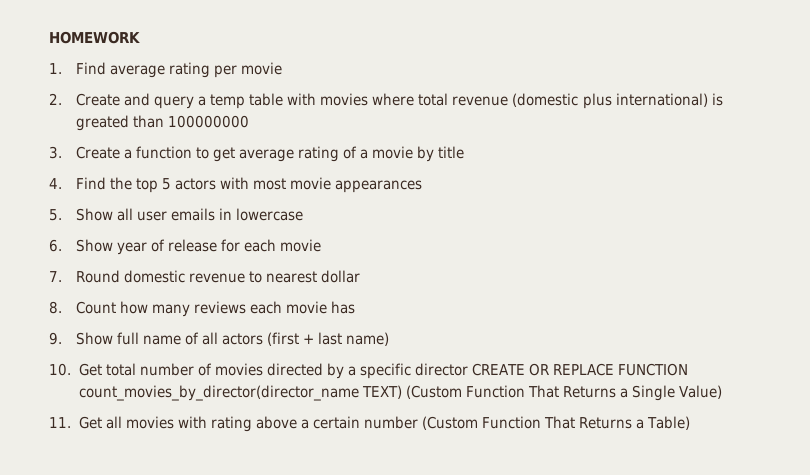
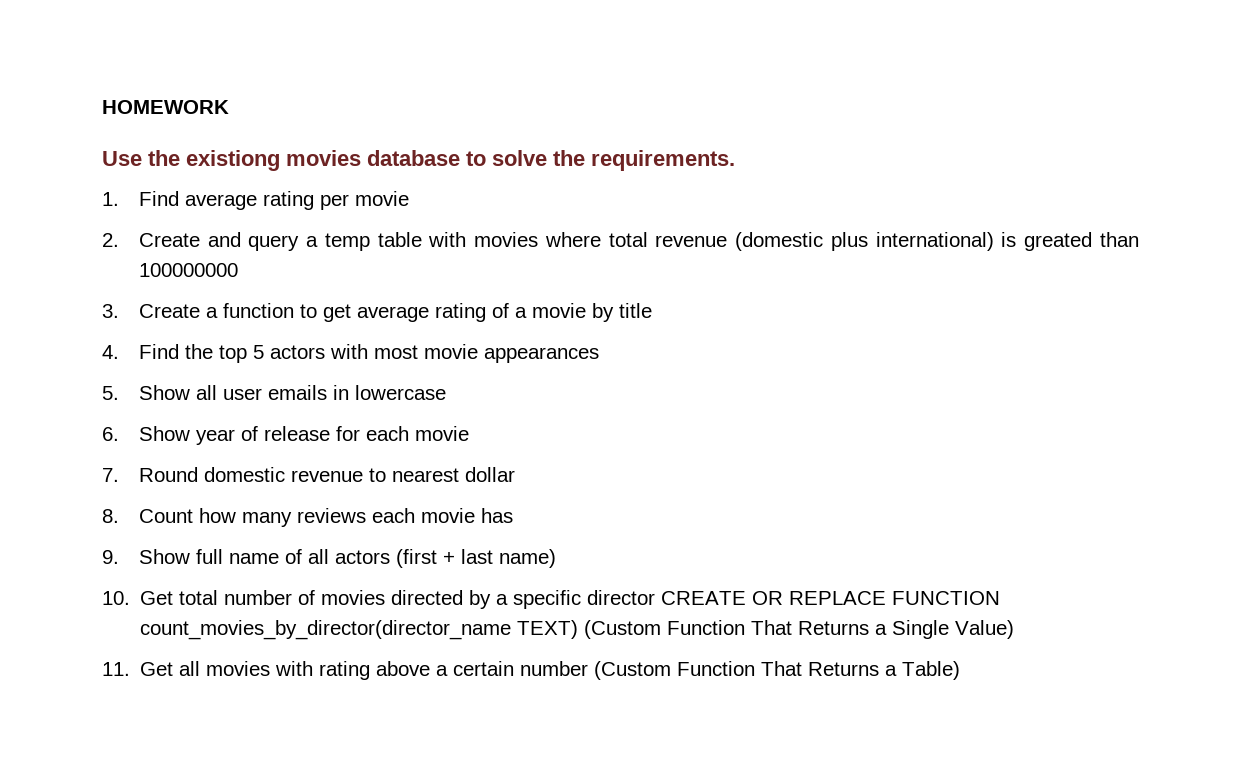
(140, 37) none -> [102,150,735,171] // Use the existiong movies database to solve the requirements.

